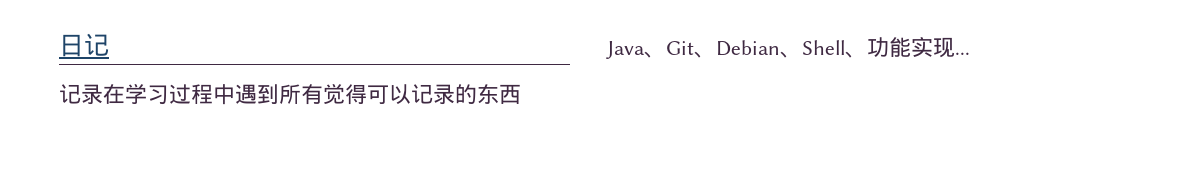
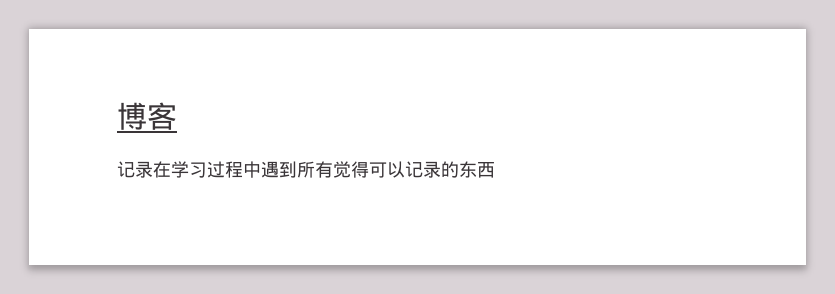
[59,33,109,57] 日记 -> [117,102,177,130] 博客
[606,37,970,59] Java、Git、Debian、Shell、功能实现... -> (495, 170) none

